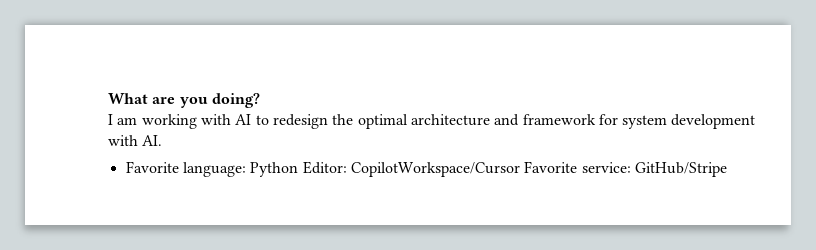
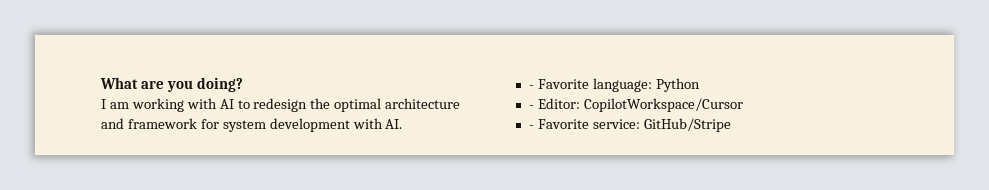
(163, 140) none -> [528,85,534,89] -
(299, 169) none -> [528,105,534,109] // -
(520, 169) none -> [528,125,534,129] // -

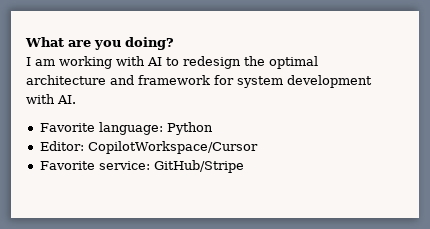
[528,85,534,89] - -> (76, 99) none
[528,105,534,109] - -> (213, 128) none
[528,125,534,129] - -> (258, 147) none

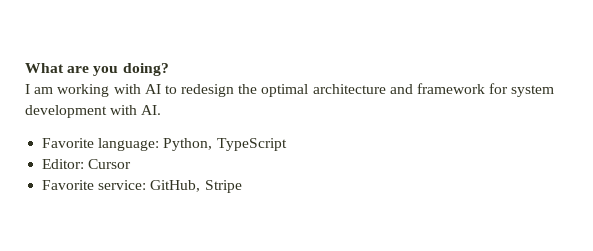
[166,122,213,135] Python -> [163,138,287,151] Python, TypeScript
[87,141,258,154] CopilotWorkspace/Cursor -> [88,159,132,169] Cursor
[153,160,244,173] GitHub/Stripe -> [150,180,242,193] GitHub, Stripe

